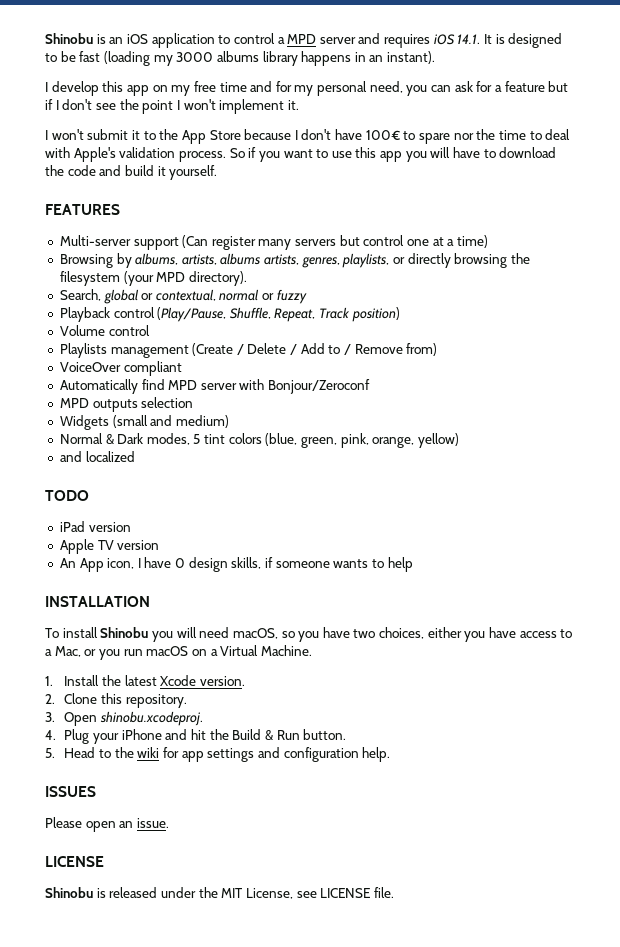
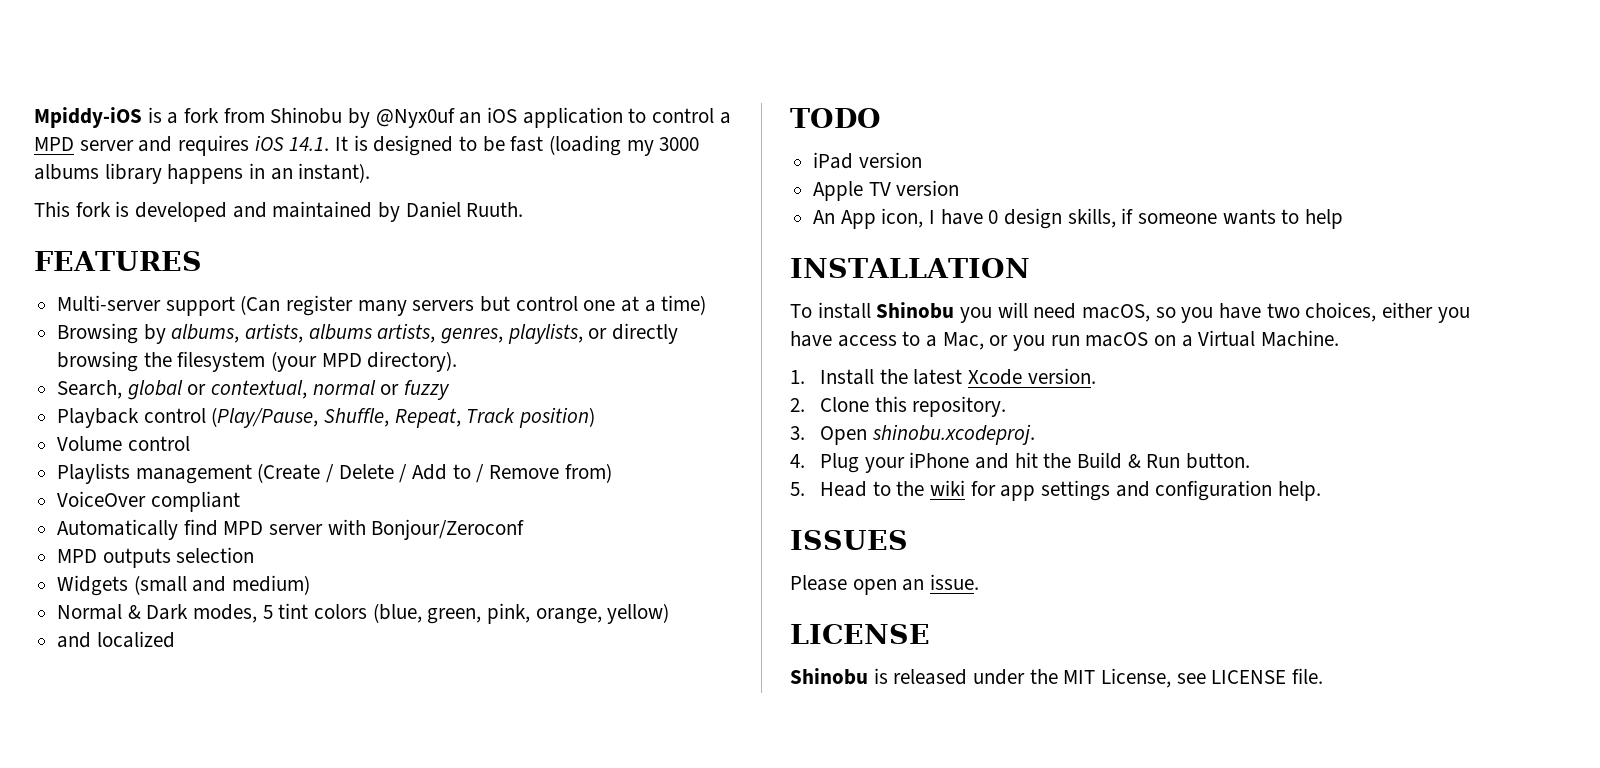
[45,33,106,44] Shinobu is -> [34,107,455,128] Mpiddy-iOS is a fork from Shinobu by @Nyx0uf
[45,81,569,96] [45,99,299,114] [45,129,571,144] [45,147,557,162] [45,165,218,180] I develop this app on my free time and for my personal need, you can ask for a feature but if I don't see the point I won't implement it. // I won't submit it to the App Store because I don't have 100€ to spare nor the time to deal with Apple's validation process. So if you want to use this app you will have to download the code and build it yourself. -> [34,201,524,222] This fork is developed and maintained by Daniel Ruuth.

